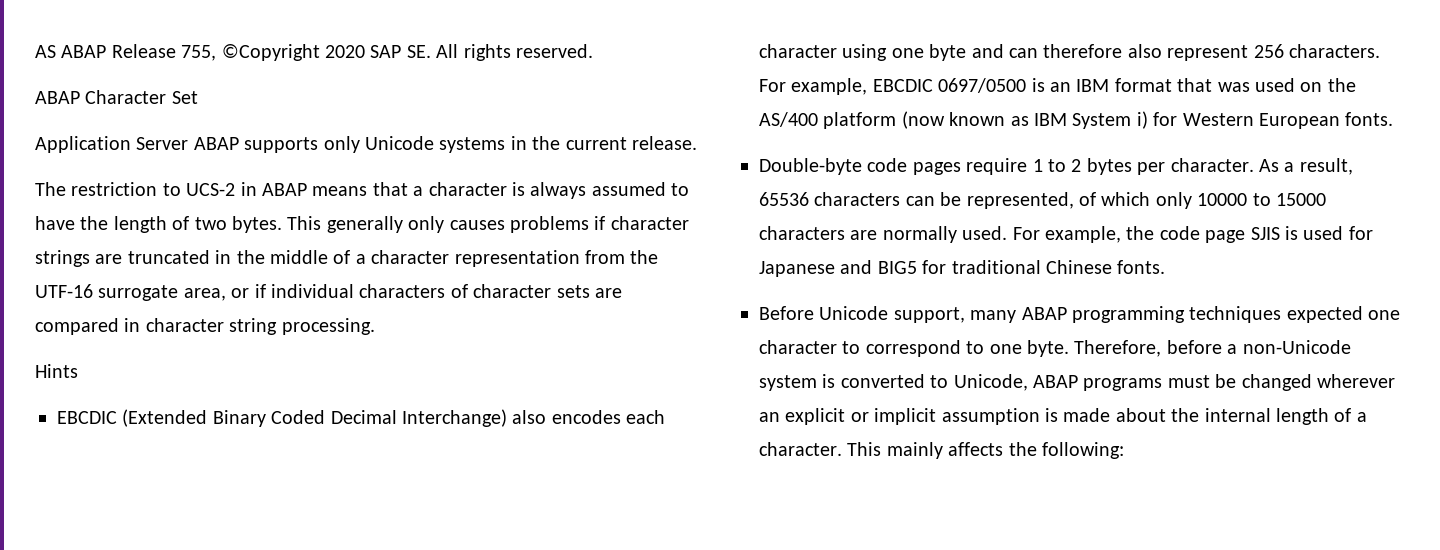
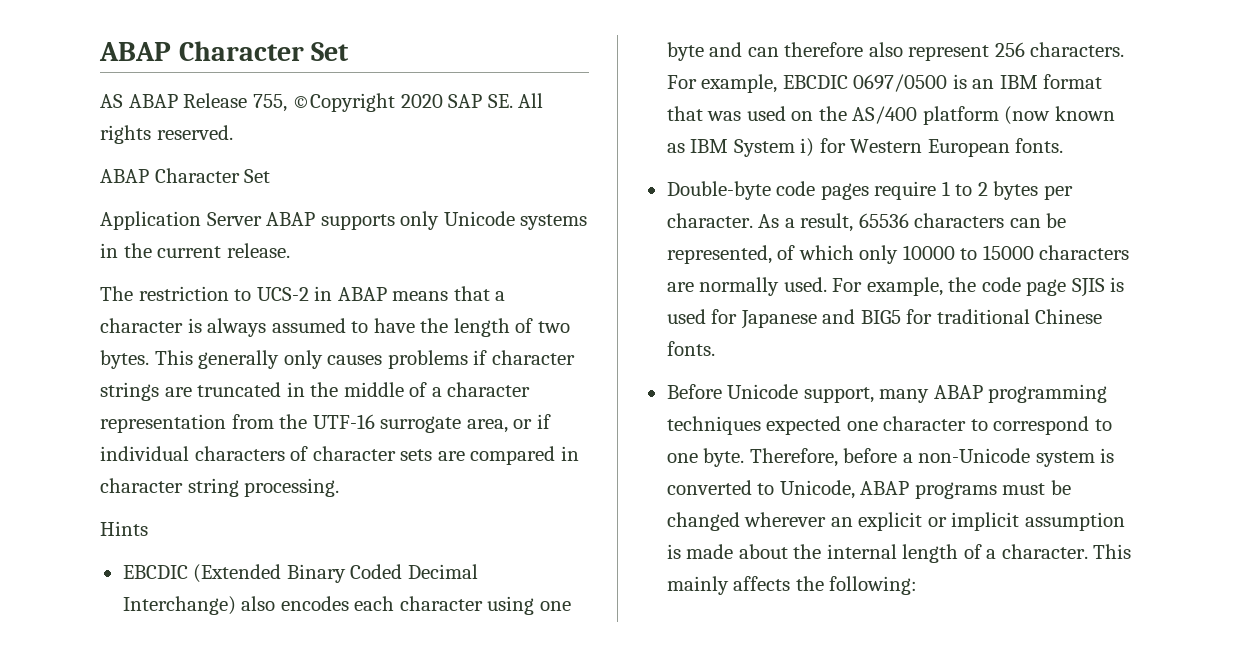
(35, 51) none -> [99,41,350,61] ABAP Character Set //

